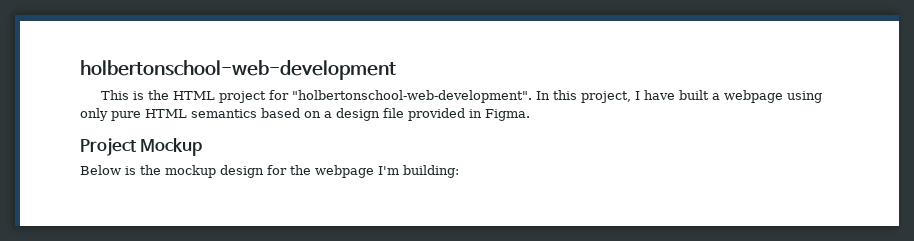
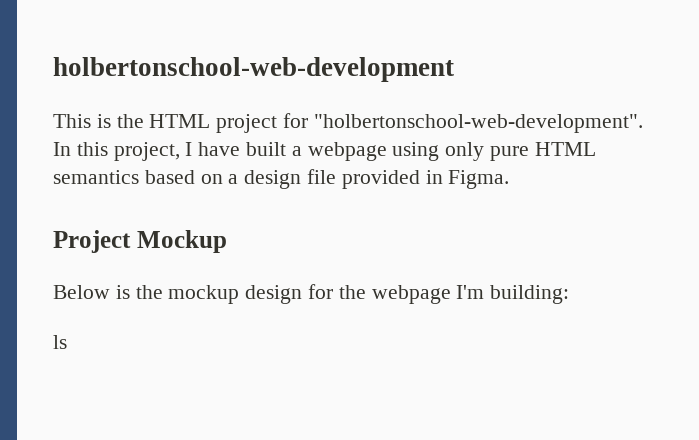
(459, 171) none -> [53,335,67,349] // ls

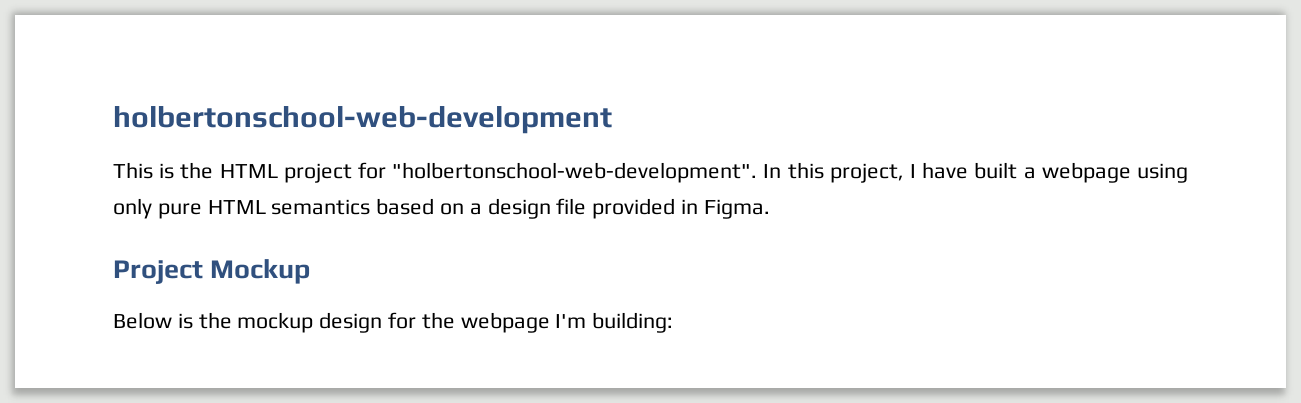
[53,335,67,349] // ls -> (674, 322) none

